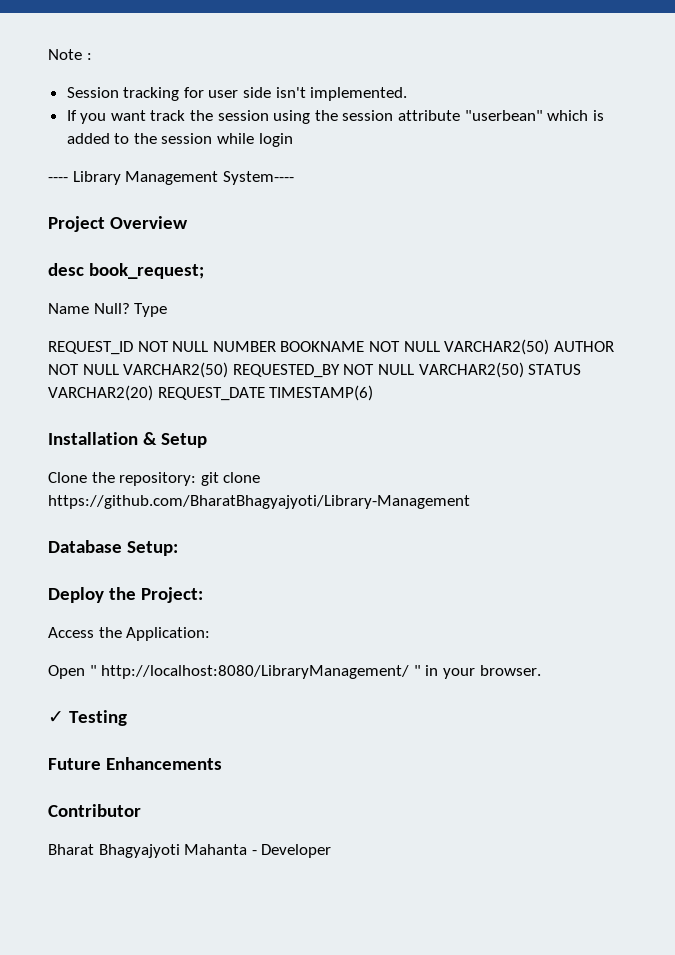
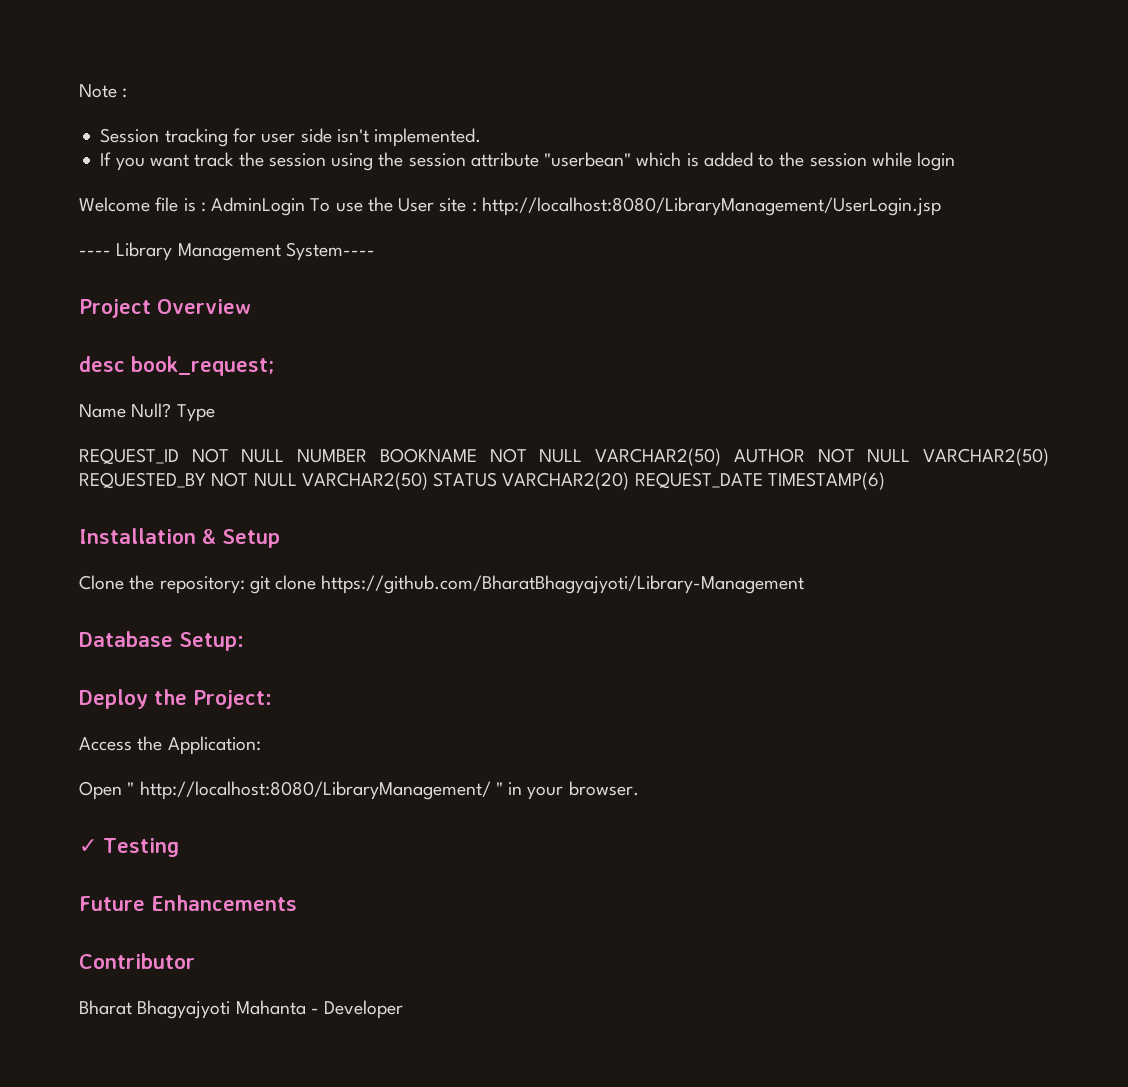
(293, 140) none -> [79,197,941,216] // Welcome file is : AdminLogin To use the User site : http://localhost:8080/LibraryManagement/UserLogin.jsp

